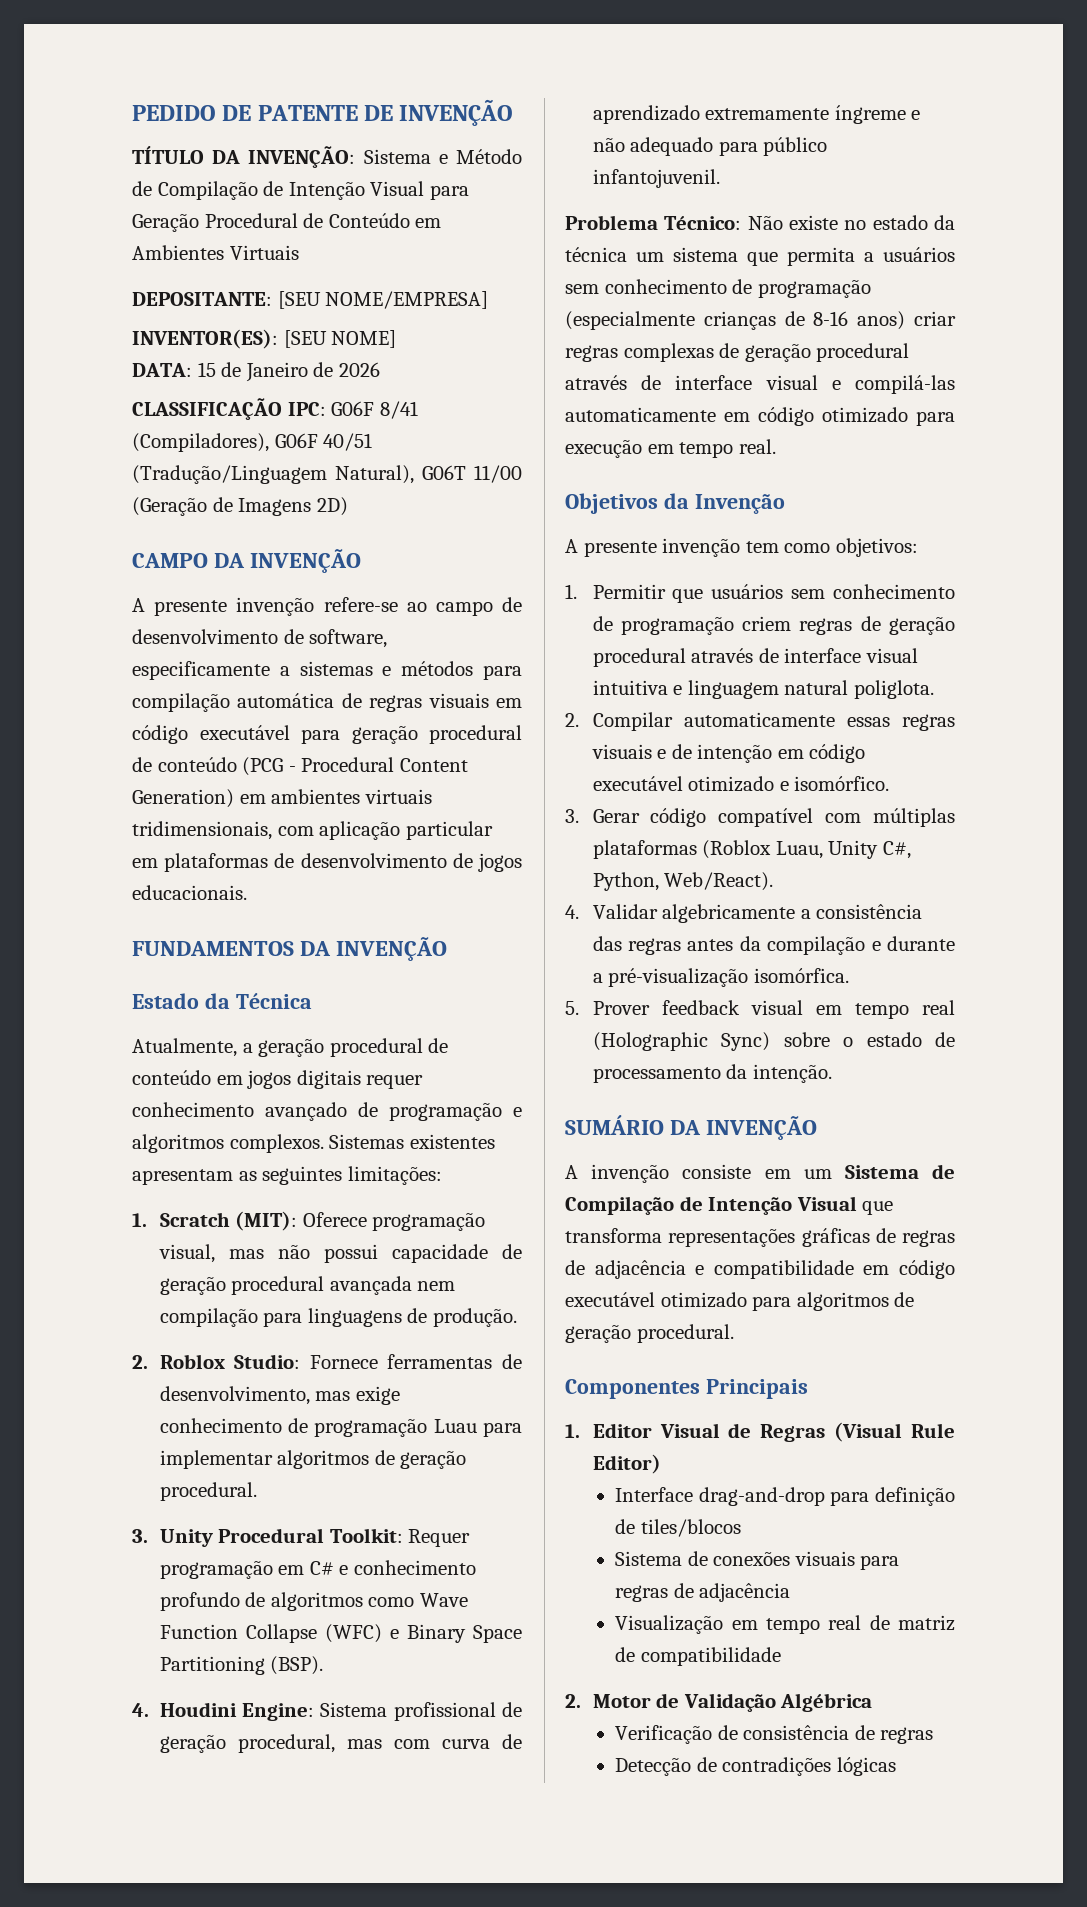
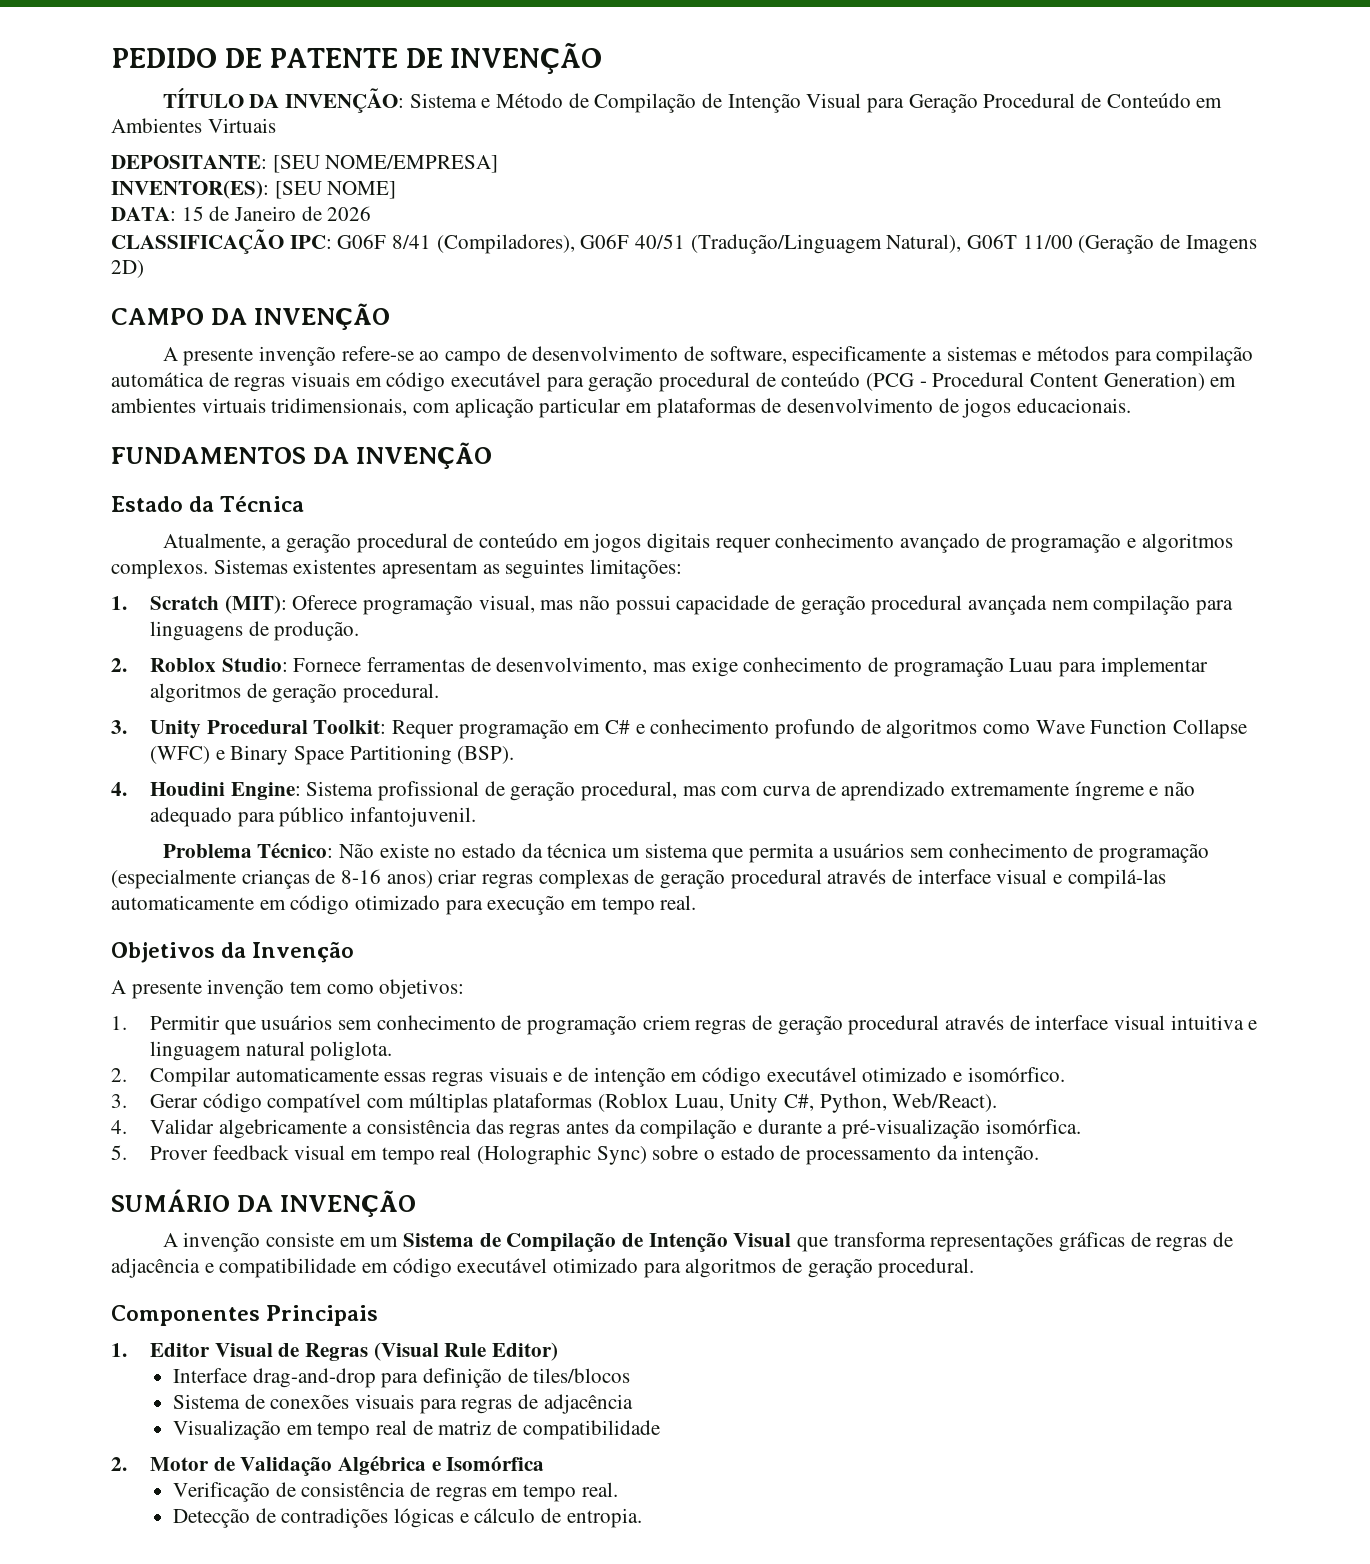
(873, 1702) none -> [431,1455,545,1471] e Isomórfica
(934, 1735) none -> [492,1482,618,1502] em tempo real.
(896, 1766) none -> [459,1508,642,1528] e cálculo de entropia.

